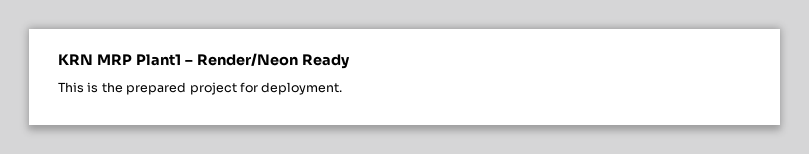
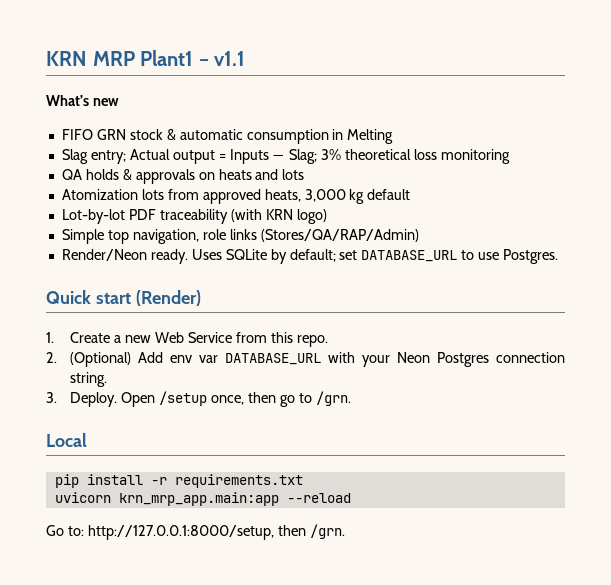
[196,53,350,69] [58,82,343,95] Render/Neon Ready // This is the prepared project for deployment. -> [214,51,246,66] [46,95,119,106] [61,129,394,144] [61,149,511,164] [61,169,305,184] [61,189,411,204] [61,209,327,224] [61,229,419,244] [61,249,559,264] [46,290,201,306] [46,332,328,347] [46,352,565,367] [70,372,108,387] [46,391,351,407] [46,433,87,447] [54,474,303,488] [54,492,351,506] [46,524,345,540] v1.1 // What’s new // FIFO GRN stock & automatic consumption in Melting // Slag entry; Actual output = Inputs − Slag; 3% theoretical loss monitoring // QA holds & approvals on heats and lots // Atomization lots from approved heats, 3,000 kg default // Lot-by-lot PDF traceability (with KRN logo) // Simple top navigation, role links (Stores/QA/RAP/Admin) // Render/Neon ready. Uses SQLite by default; set DATABASE_URL to use Postgres. // Quick start (Render) // 1. Create a new Web Service from this repo. // 2. (Optional) Add env var DATABASE_URL with your Neon Postgres connection string. // 3. Deploy. Open /setup once, then go to /grn. // Local // pip install -r requirements.txt // uvicorn krn_mrp_app.main:app --reload // Go to: http://127.0.0.1:8000/setup, then /grn.

